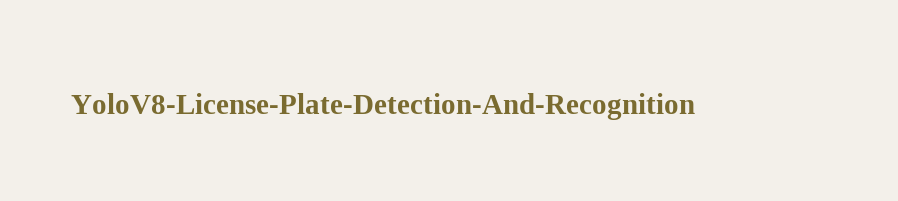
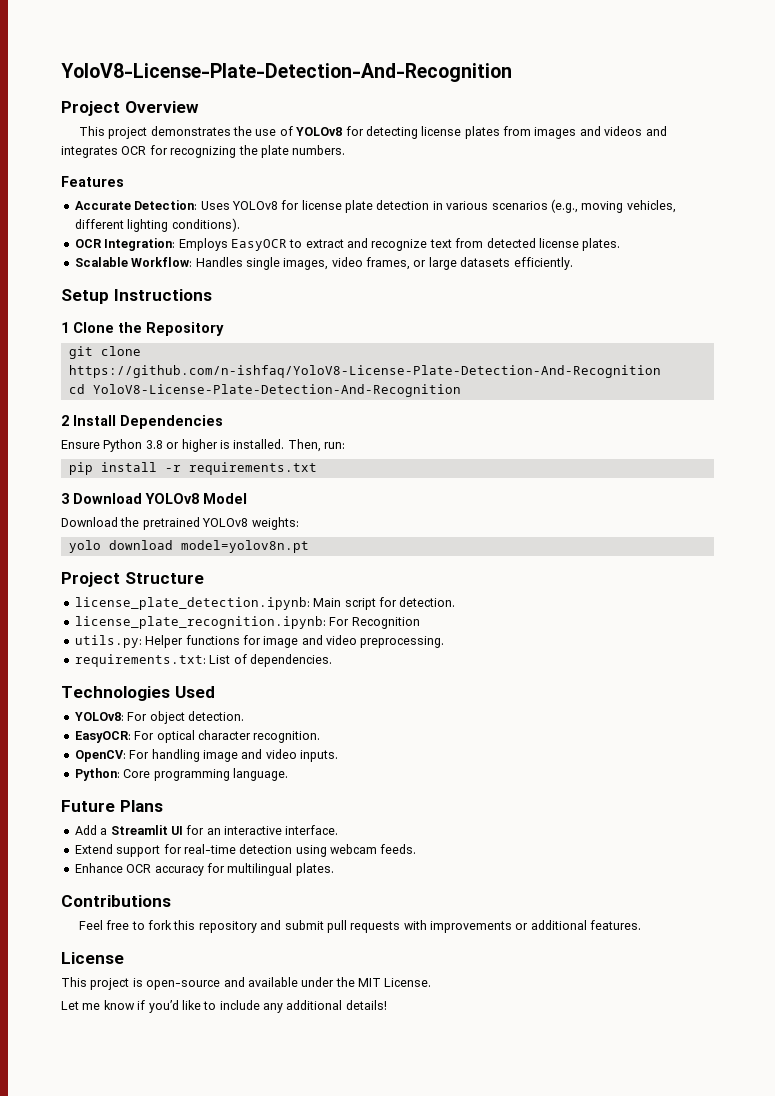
[71,93,695,120] YoloV8-License-Plate-Detection-And-Recognition -> [61,63,512,82] [61,101,199,116] [78,126,667,139] [61,145,346,158] [61,176,124,187] [74,199,676,213] [74,218,240,232] [74,238,621,251] [74,257,573,270] [61,289,212,304] [61,322,224,336] [68,346,141,359] [68,365,661,378] [68,384,461,397] [61,415,223,429] [61,439,345,452] [68,462,317,475] [61,493,247,504] [61,517,299,530] [68,540,309,553] [61,572,204,587] [74,597,456,610] [74,616,420,629] [74,635,445,648] [74,654,332,667] [61,686,215,701] [74,711,244,724] [74,730,321,743] [74,749,338,762] [74,768,288,781] [61,800,163,812] [74,825,339,835] [74,844,417,857] [74,863,334,876] [61,895,171,907] [78,920,642,933] [61,952,124,964] [61,977,432,990] [61,1000,387,1013] YoloV8-License-Plate-Detection-And-Recognition // Project Overview // This project demonstrates the use of YOLOv8 for detecting license plates from images and videos and integrates OCR for recognizing the plate numbers. // Features // Accurate Detection: Uses YOLOv8 for license plate detection in various scenarios (e.g., moving vehicles, different lighting conditions). // OCR Integration: Employs EasyOCR to extract and recognize text from detected license plates. // Scalable Workflow: Handles single images, video frames, or large datasets efficiently. // Setup Instructions // 1 Clone the Repository // git clone https://github.com/n-ishfaq/YoloV8-License-Plate-Detection-And-Recognition // cd YoloV8-License-Plate-Detection-And-Recognition // 2 Install Dependencies // Ensure Python 3.8 or higher is installed. Then, run: // pip install -r requirements.txt // 3 Download YOLOv8 Model // Download the pretrained YOLOv8 weights: // yolo download model=yolov8n.pt // Project Structure // license_plate_detection.ipynb: Main script for detection. // license_plate_recognition.ipynb: For Recognition // utils.py: Helper functions for image and video preprocessing. // requirements.txt: List of dependencies. // Technologies Used // YOLOv8: For object detection. // EasyOCR: For optical character recognition. // OpenCV: For handling image and video inputs. // Python: Core programming language. // Future Plans // Add a Streamlit UI for an interactive interface. // Extend support for real-time detection using webcam feeds. // Enhance OCR accuracy for multilingual plates. // Contributions // Feel free to fork this repository and submit pull requests with improvements or additional features. // License // This project is open-source and available under the MIT License. // Let me know if you’d like to include any additional details!

